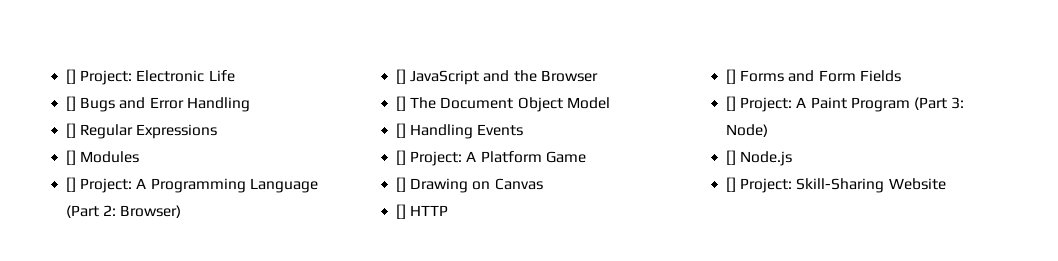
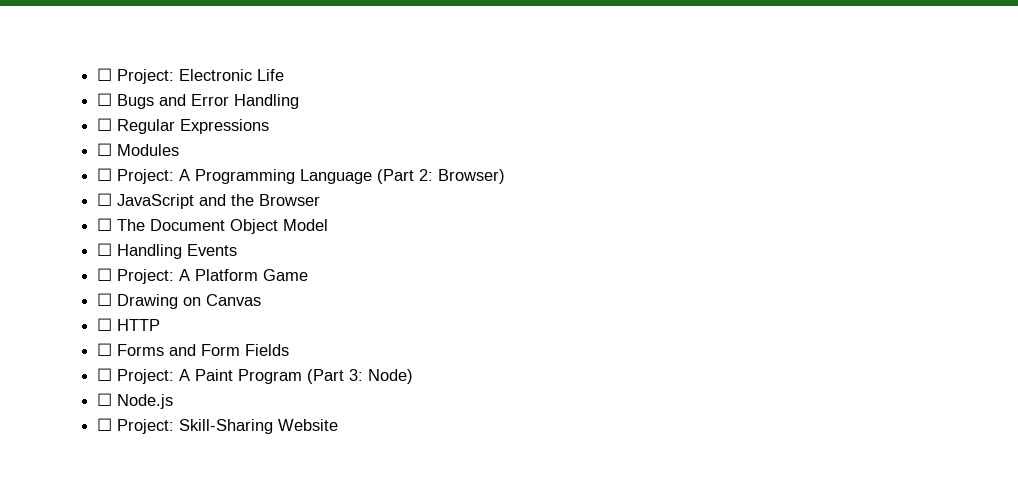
[66,69,77,84] [] -> [97,68,113,81] ☐
[66,96,77,111] [] -> [97,93,113,106] ☐
[66,123,77,138] [] -> [97,118,113,131] ☐
[66,150,77,165] [] -> [97,143,113,156] ☐
[66,177,77,192] [] -> [97,168,113,181] ☐
[396,69,407,84] [] -> [97,193,113,206] ☐
[396,96,407,111] [] -> [97,218,113,231] ☐
[396,123,407,138] [] -> [97,243,113,256] ☐
[396,150,407,165] [] -> [97,268,113,281] ☐
[396,177,407,192] [] -> [97,293,113,306] ☐
[396,204,407,219] [] -> [97,318,113,331] ☐
[726,69,737,84] [] -> [97,343,113,356] ☐
[726,96,737,111] [] -> [97,368,113,381] ☐
[726,150,737,165] [] -> [97,393,113,406] ☐
[726,177,737,192] [] -> [97,418,113,431] ☐

